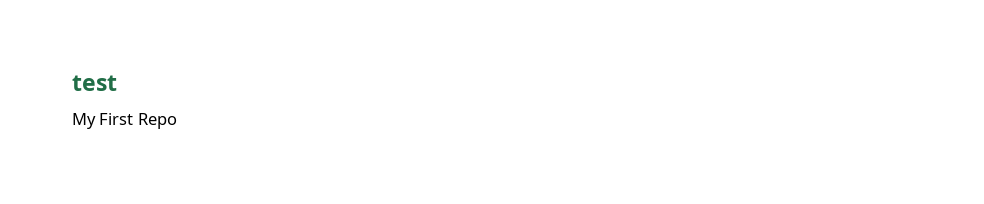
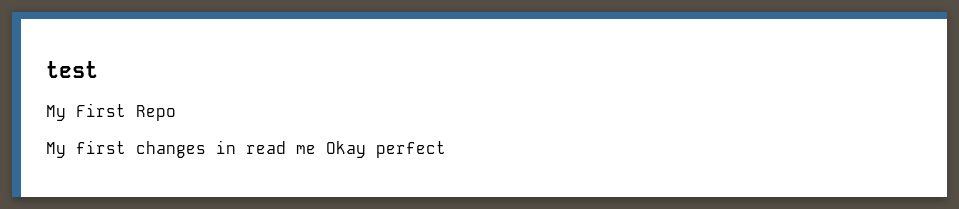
(177, 121) none -> [46,140,446,158] // My first changes in read me Okay perfect

